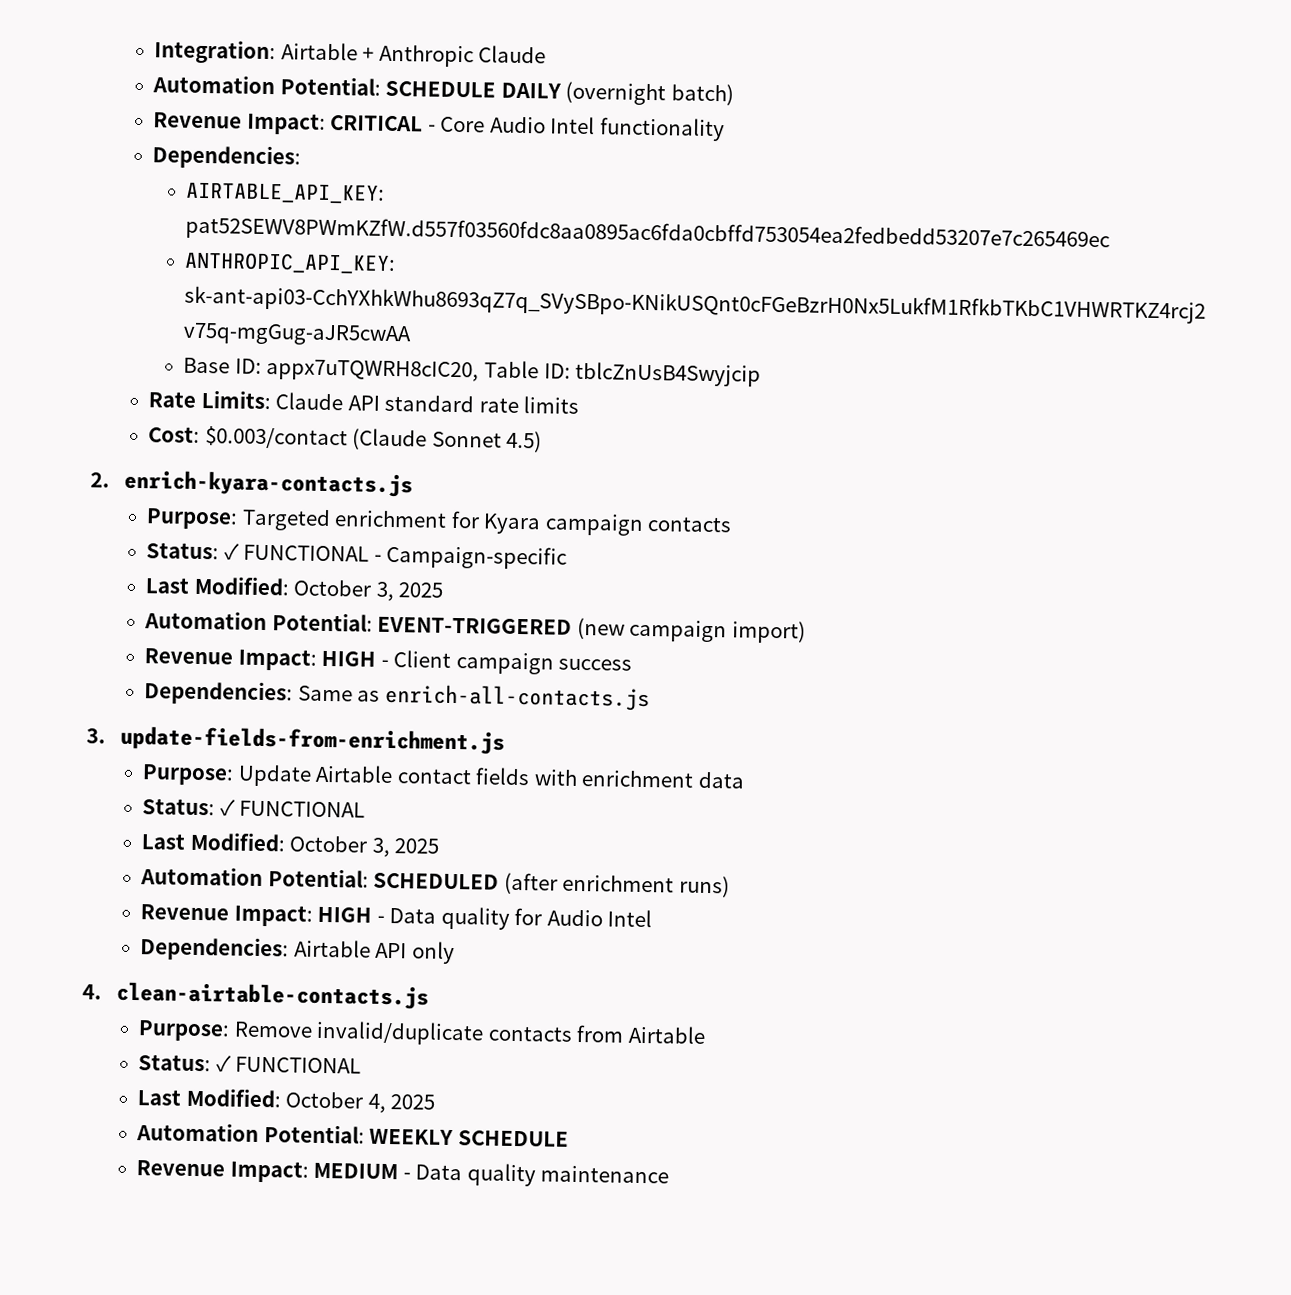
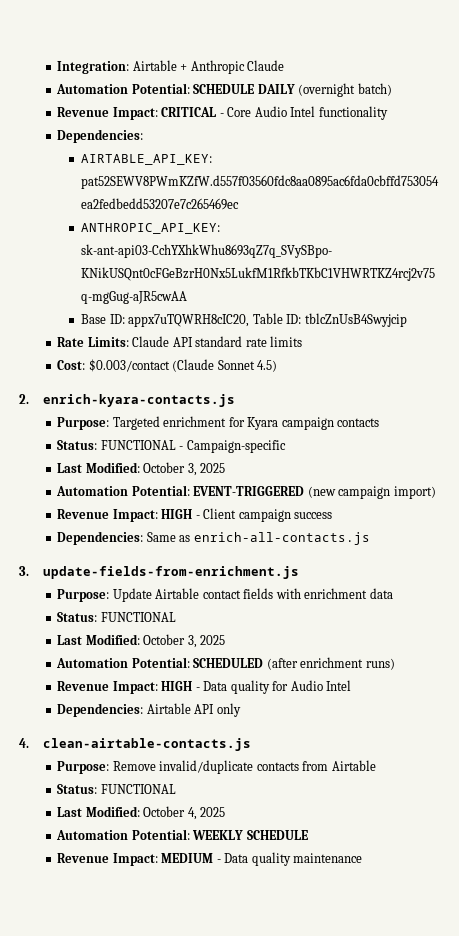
[223,543,240,561] ✓ -> (98, 445) none
[219,799,236,817] ✓ -> (98, 617) none
[215,1055,232,1073] ✓ -> (98, 789) none

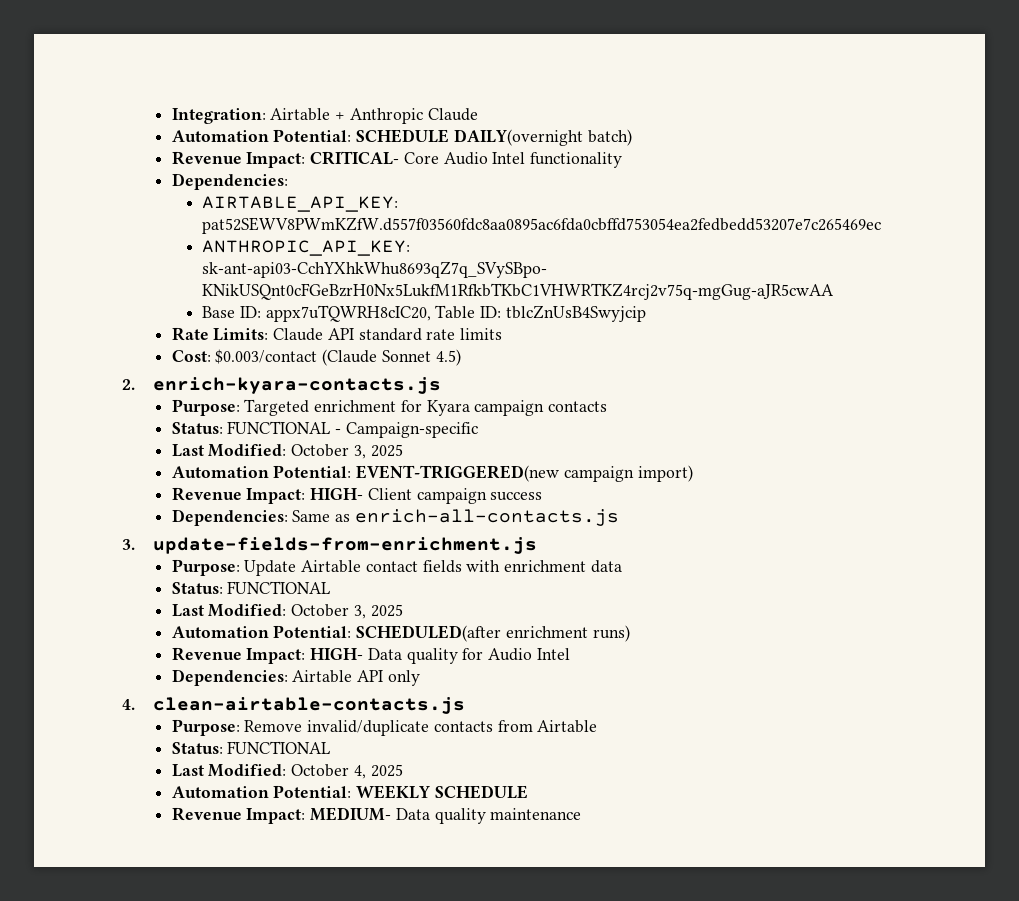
[257,83,356,97] DAILY (overnight -> [453,129,583,146] DAILY(overnight
[161,107,224,117] CRITICAL - -> [310,151,400,165] CRITICAL-
[193,486,336,498] EVENT-TRIGGERED (new -> [356,465,560,482] EVENT-TRIGGERED(new
[161,509,200,519] HIGH - -> [310,488,364,500] HIGH-
[193,658,298,670] SCHEDULED (after -> [356,625,502,642] SCHEDULED(after
[161,681,200,691] HIGH - -> [310,648,364,660] HIGH-
[161,853,221,863] MEDIUM - -> [310,807,392,821] MEDIUM-

